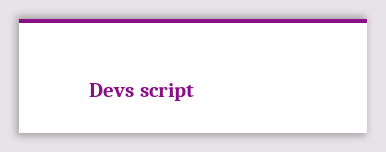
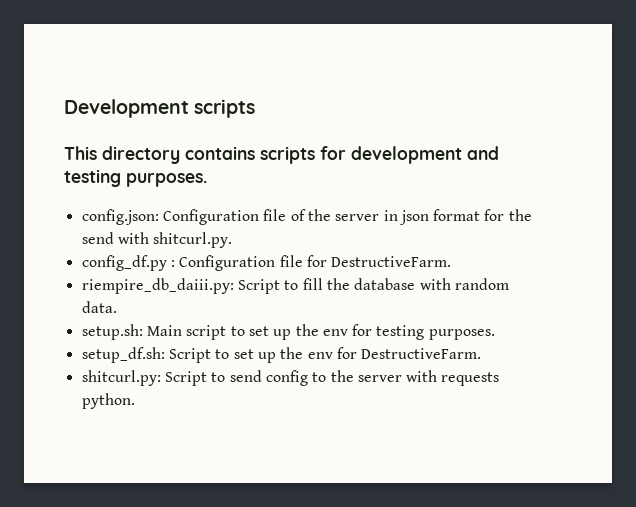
[89,83,194,101] Devs script -> [64,99,256,118] [64,146,499,164] [64,169,207,187] [81,209,532,225] [81,232,233,248] [81,255,452,271] [81,278,509,294] [81,301,117,313] [81,324,495,340] [81,347,482,363] [81,370,500,386] [81,393,135,409] Development scripts // This directory contains scripts for development and testing purposes. // config.json: Configuration file of the server in json format for the send with shitcurl.py. // config_df.py : Configuration file for DestructiveFarm. // riempire_db_daiii.py: Script to fill the database with random data. // setup.sh: Main script to set up the env for testing purposes. // setup_df.sh: Script to set up the env for DestructiveFarm. // shitcurl.py: Script to send config to the server with requests python.

